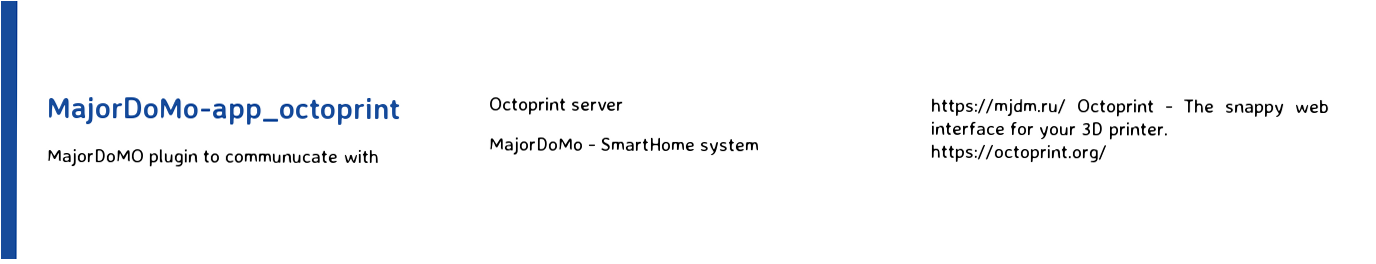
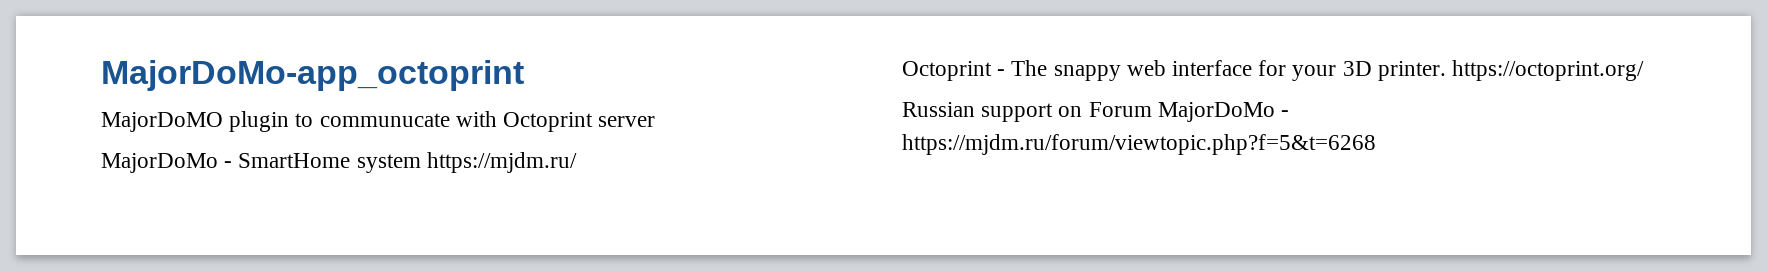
(1067, 107) none -> (577, 162) //
(1107, 153) none -> [902,102,1290,122] [902,134,1376,155] // Russian support on Forum MajorDoMo - https://mjdm.ru/forum/viewtopic.php?f=5&t=6268

